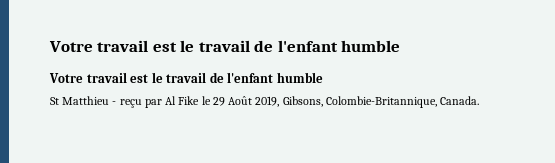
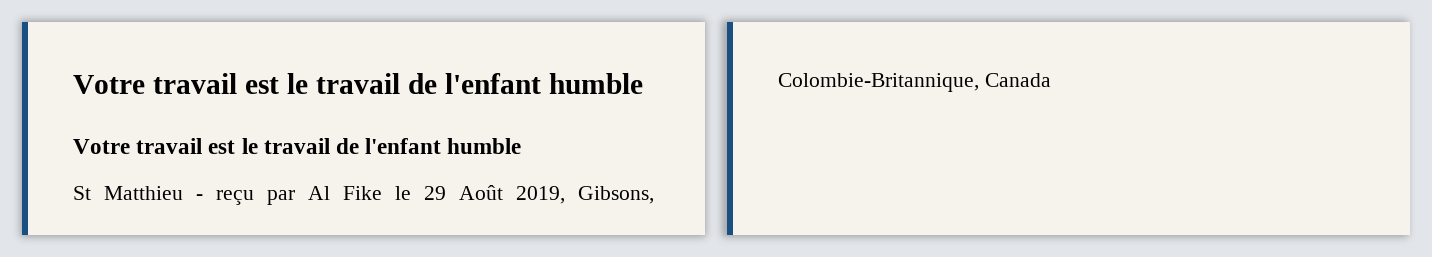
[440,96,480,105] Canada. -> [984,73,1051,87] Canada

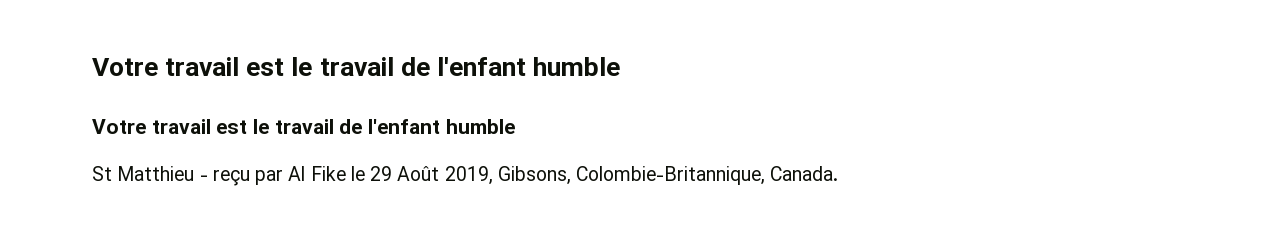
[984,73,1051,87] Canada -> [770,166,839,181] Canada.

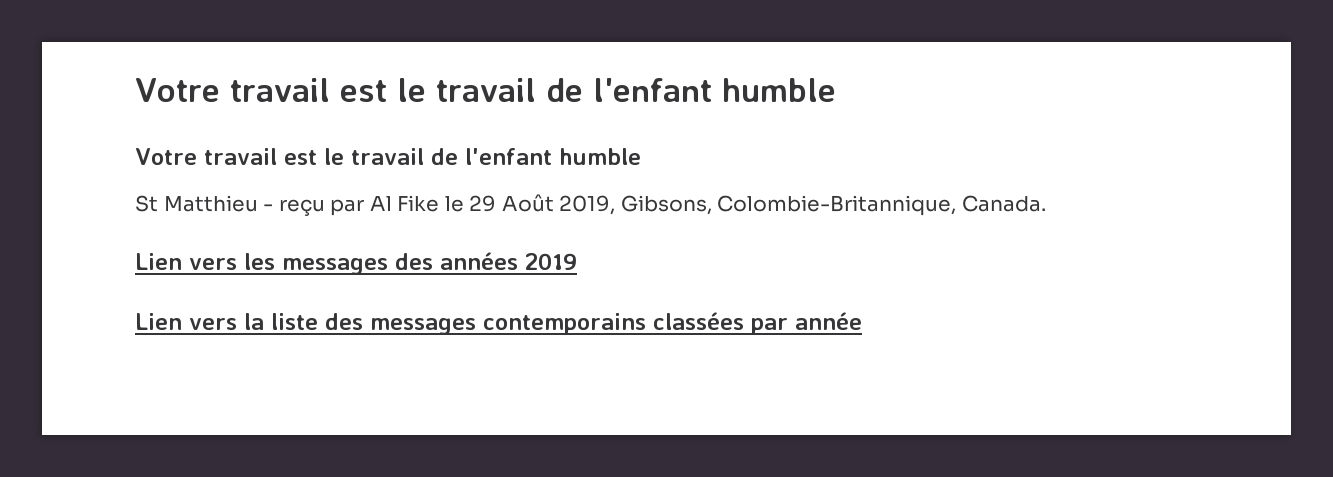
(839, 173) none -> [135,252,577,275] [135,312,862,335] // Lien vers les messages des années 2019 // Lien vers la liste des messages contemporains classées par année

